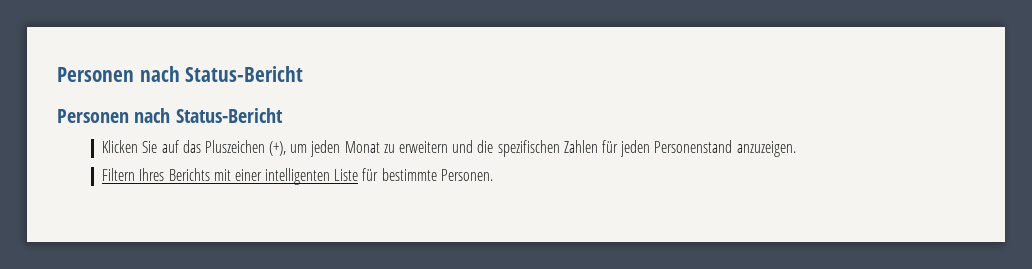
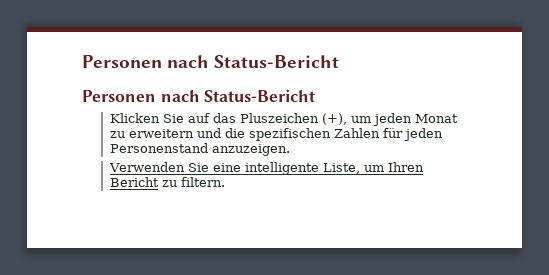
[102,168,493,185] Filtern Ihres Berichts mit einer intelligenten Liste für bestimmte Personen. -> [108,162,424,175] [109,177,225,187] Verwenden Sie eine intelligente Liste, um Ihren Bericht zu filtern.

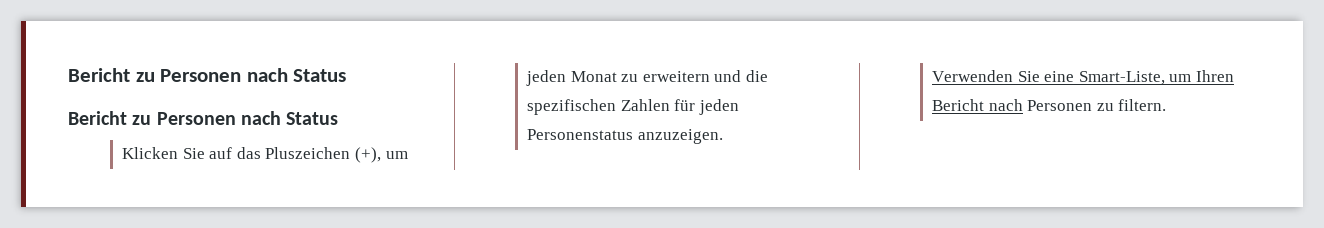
[82,55,340,68] [82,89,316,102] Personen nach Status-Bericht // Personen nach Status-Bericht -> [68,68,347,82] [68,111,339,125] Bericht zu Personen nach Status // Bericht zu Personen nach Status
[109,143,208,153] Personenstand -> [527,129,634,140] Personenstatus
[244,162,360,175] intelligente Liste, -> [1078,71,1165,85] Smart-Liste,
(159, 182) none -> [988,99,1093,111] nach Personen

